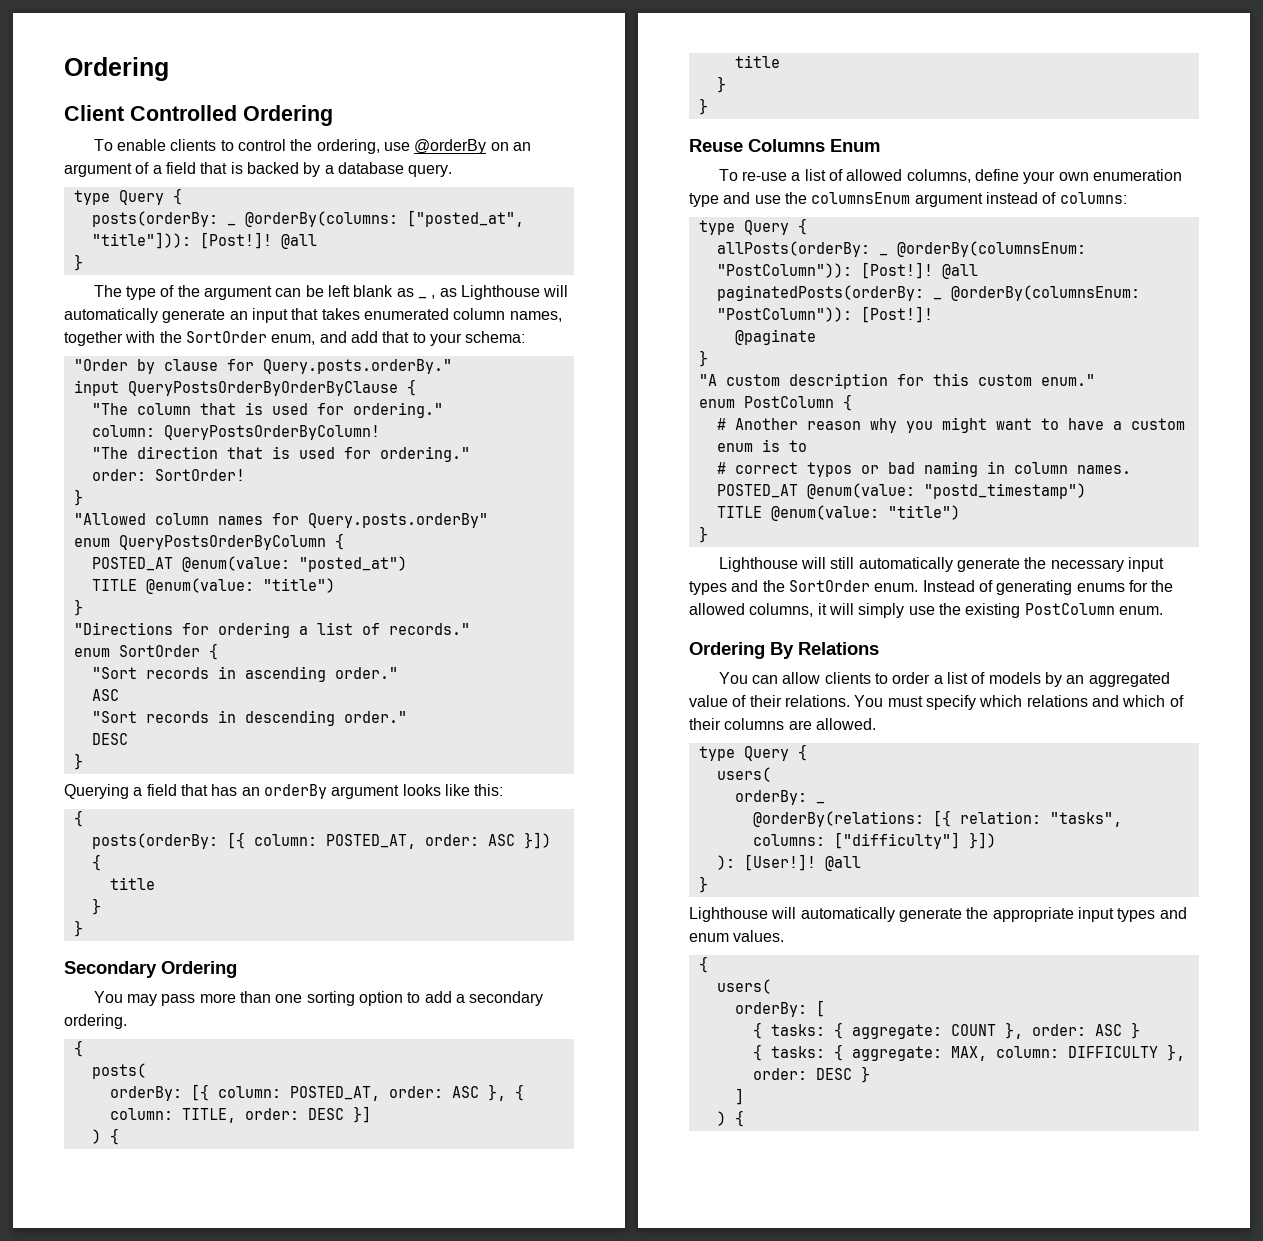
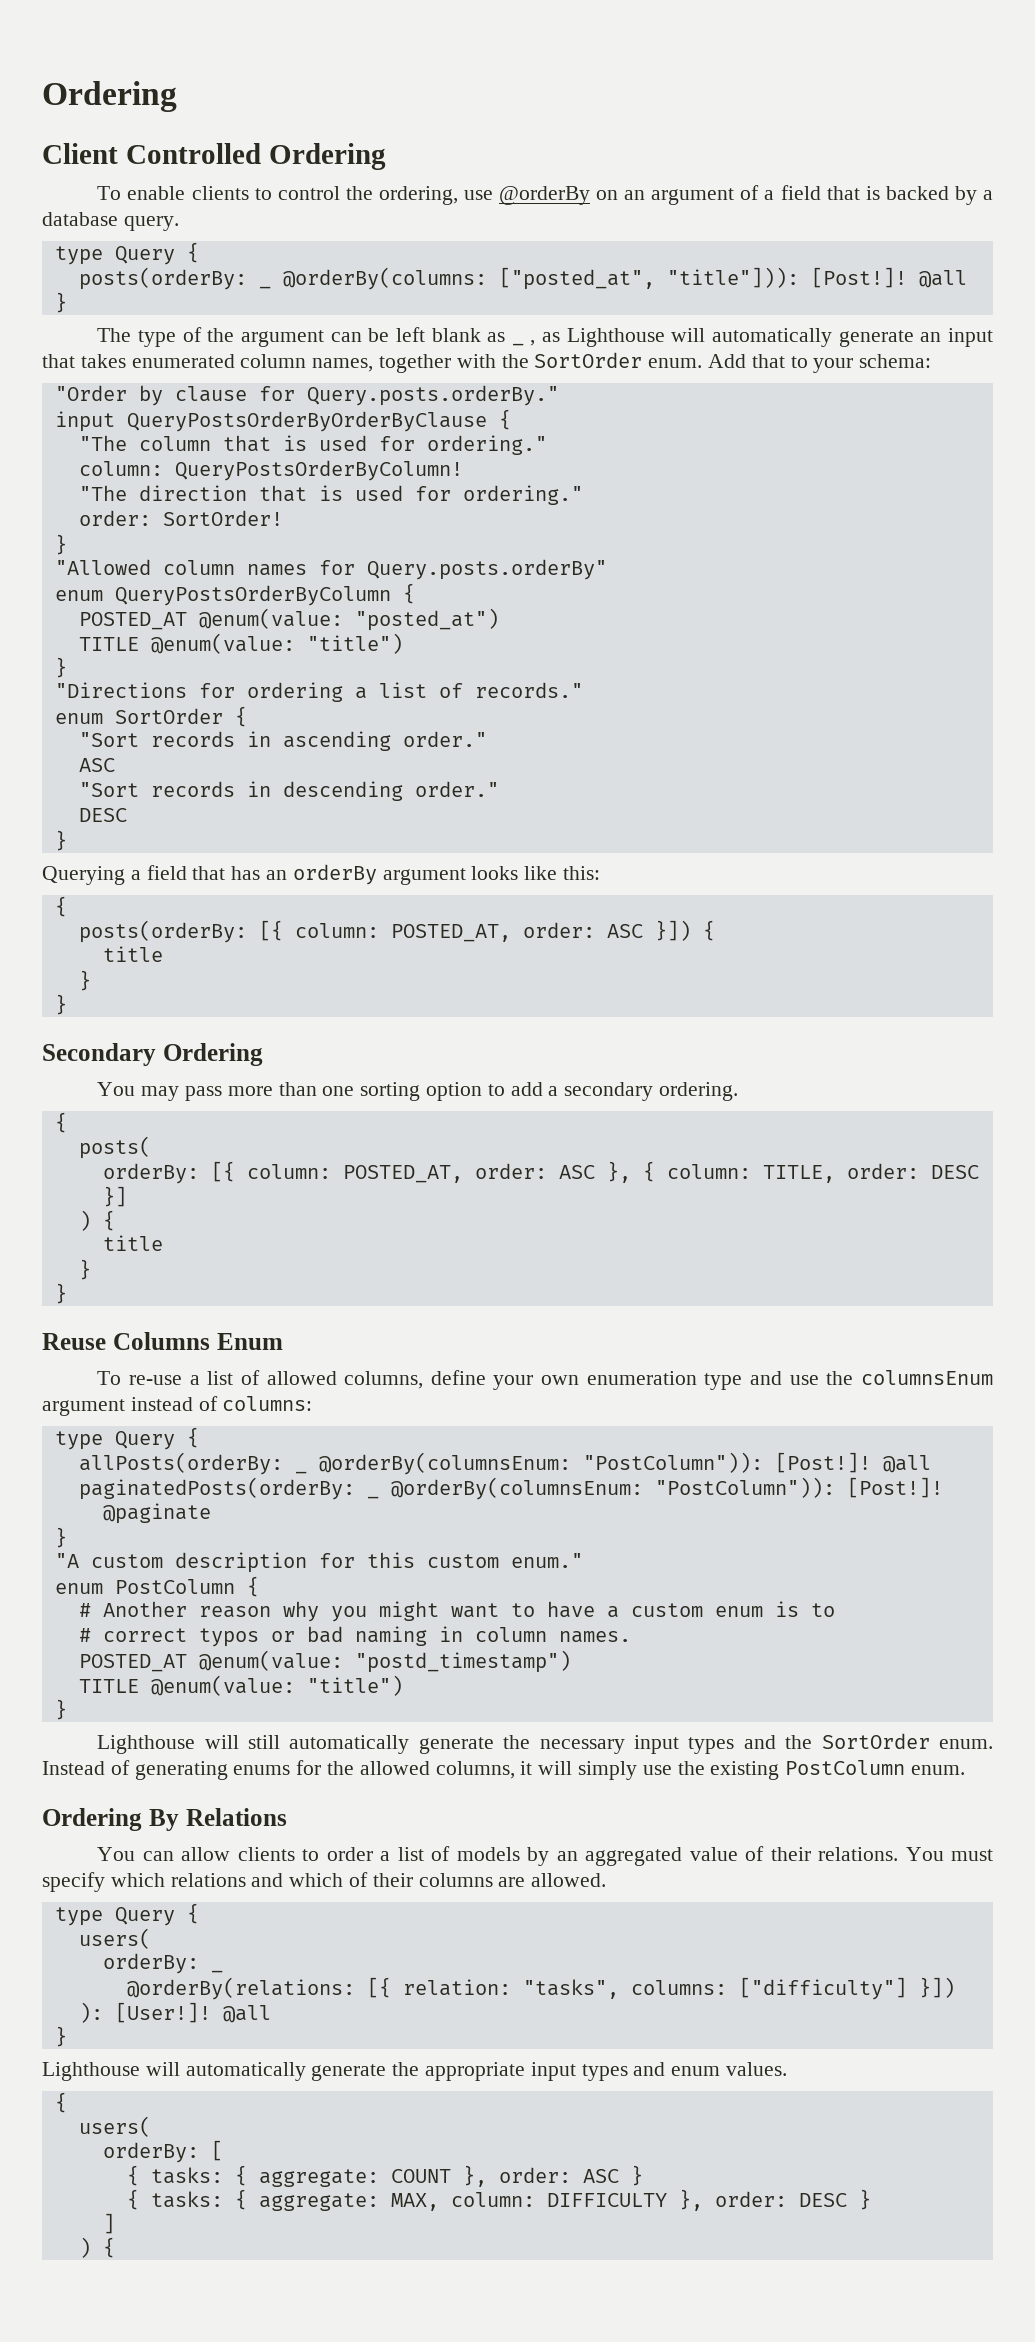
[271,331,378,345] enum, and add -> [648,354,747,368] enum. Add

